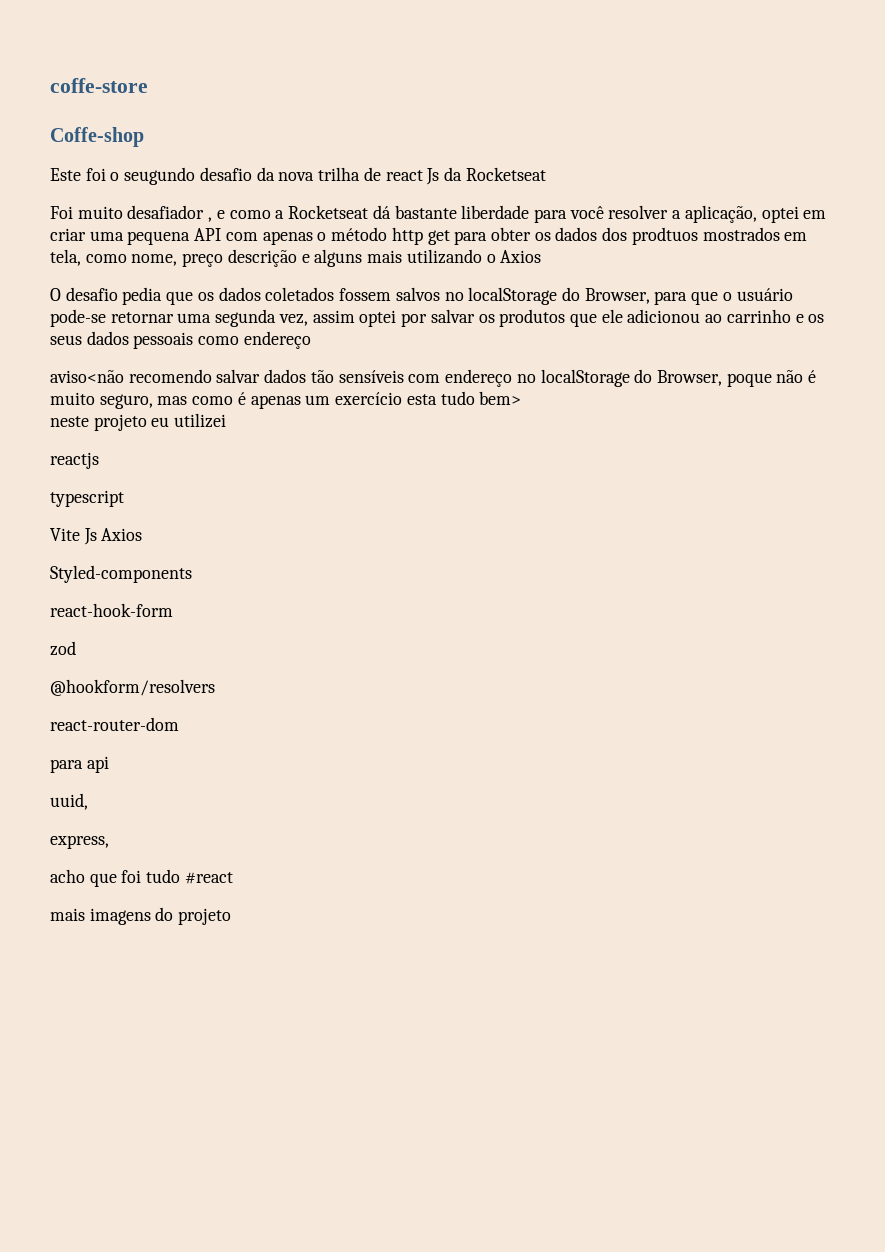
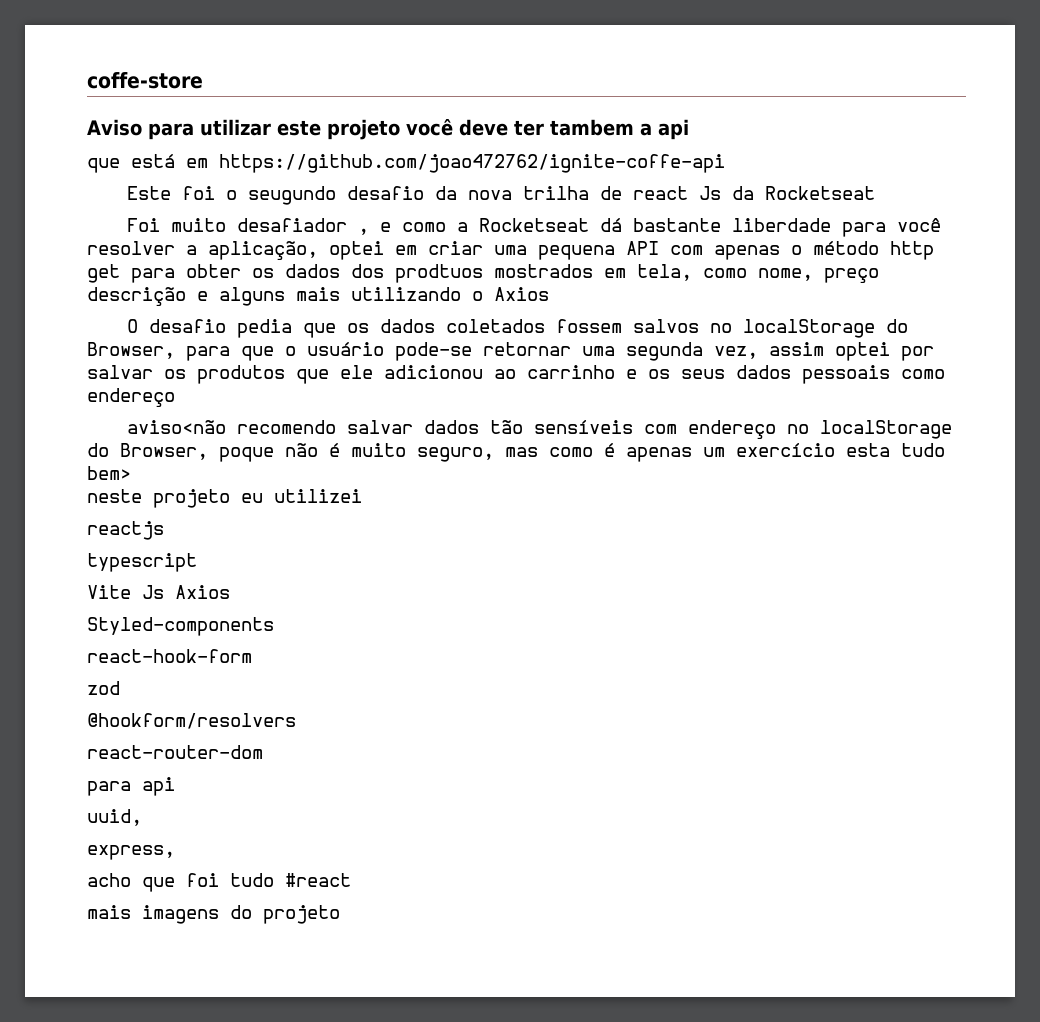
[50,127,144,147] Coffe-shop -> [87,119,689,140] [87,154,725,173] Aviso para utilizar este projeto você deve ter tambem a api // que está em https://github.com/joao472762/ignite-coffe-api

